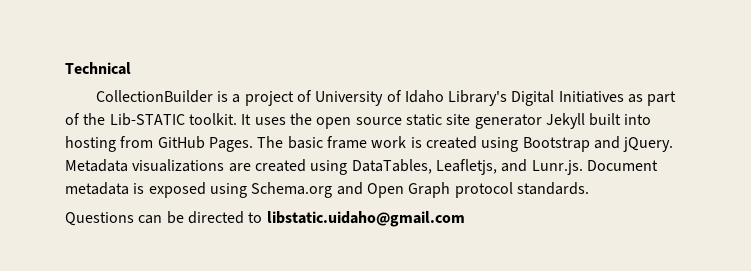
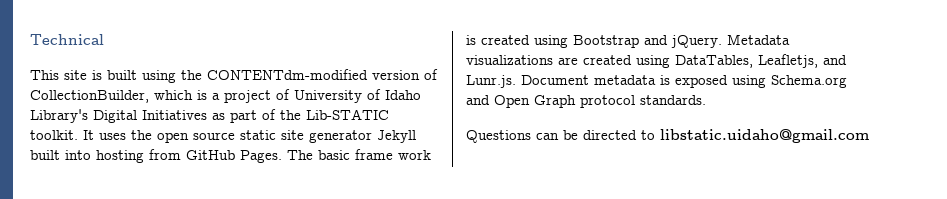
[95,90,213,103] CollectionBuilder -> [30,69,438,83] [30,90,193,103] This site is built using the CONTENTdm-modified version of CollectionBuilder, which

